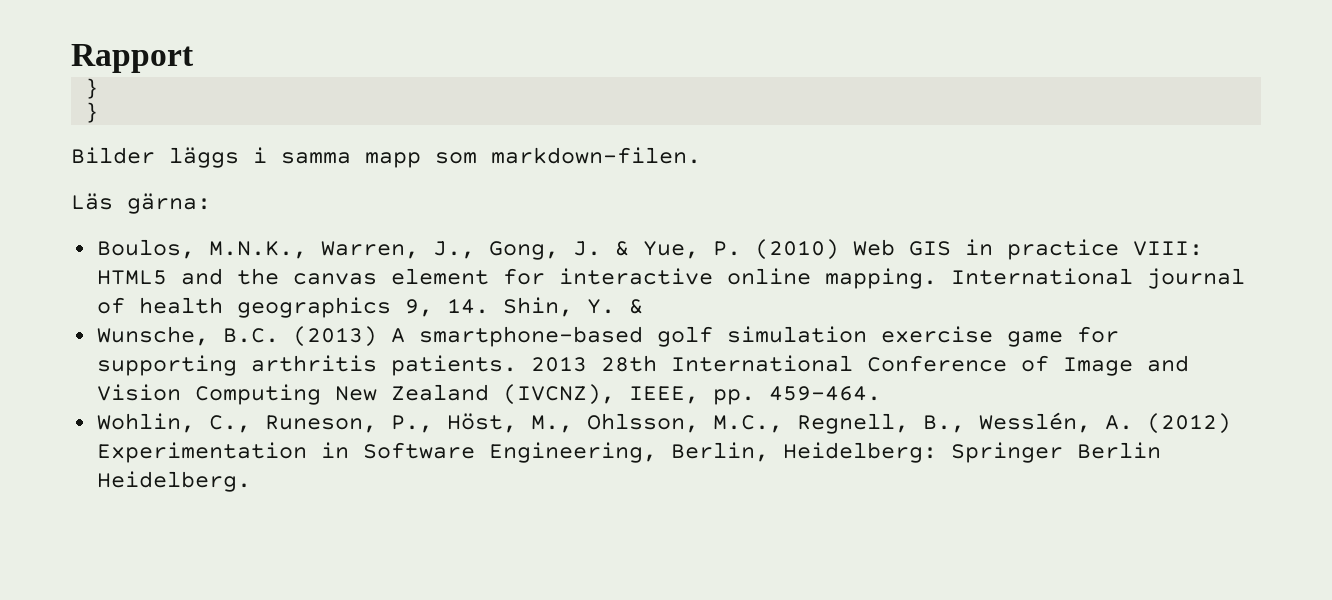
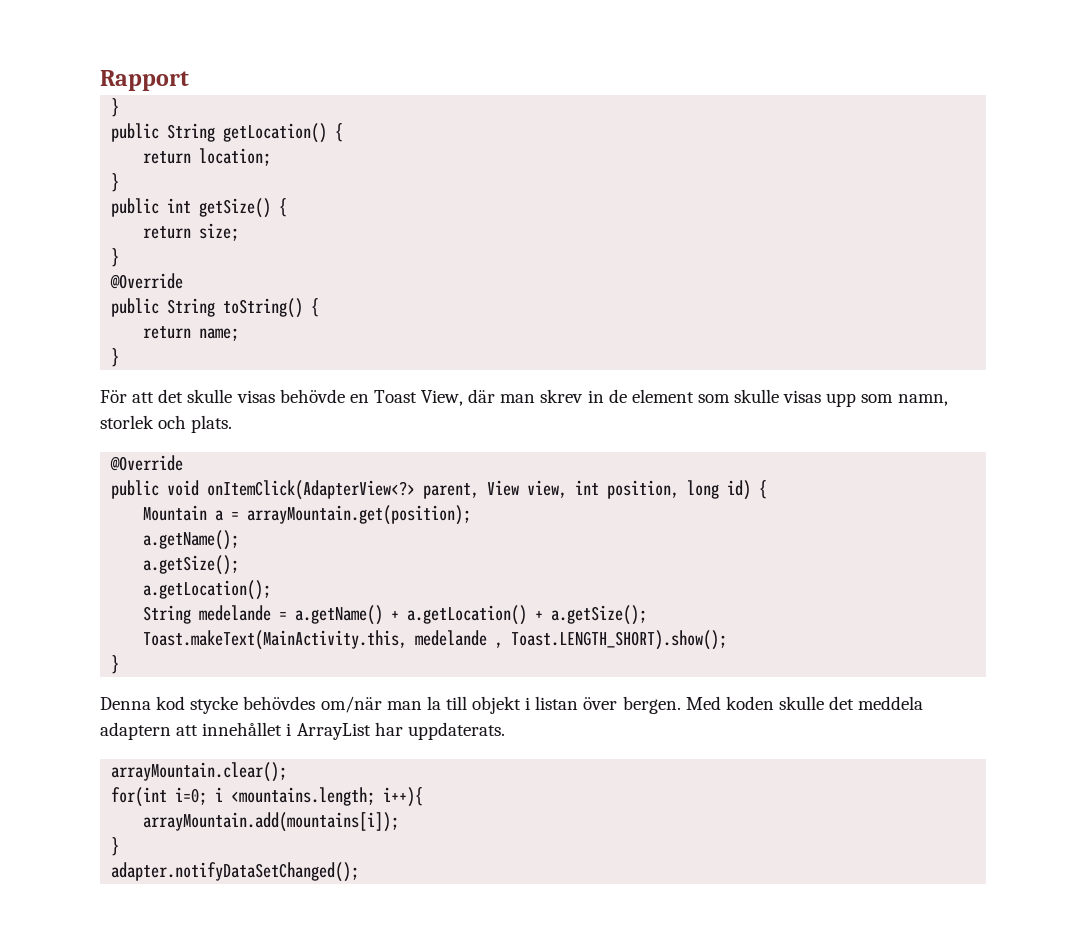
[85,102,100,123] [71,147,701,168] [71,193,211,214] [96,239,1203,260] [96,268,1245,289] [96,297,643,318] [96,326,1119,347] [96,355,1189,376] [96,384,881,405] [96,412,1231,434] [96,442,1161,463] [96,471,251,492] } // Bilder läggs i samma mapp som markdown-filen. // Läs gärna: // Boulos, M.N.K., Warren, J., Gong, J. & Yue, P. (2010) Web GIS in practice VIII: HTML5 and the canvas element for interactive online mapping. International journal of health geographics 9, 14. Shin, Y. & // Wunsche, B.C. (2013) A smartphone-based golf simulation exercise game for supporting arthritis patients. 2013 28th International Conference of Image and Vision Computing New Zealand (IVCNZ), IEEE, pp. 459–464. // Wohlin, C., Runeson, P., Höst, M., Ohlsson, M.C., Regnell, B., Wesslén, A. (2012) Experimentation in Software Engineering, Berlin, Heidelberg: Springer Berlin Heidelberg. -> [111,123,344,143] [143,148,272,166] [111,173,120,192] [111,198,288,218] [143,223,240,241] [111,248,120,267] [110,273,184,289] [111,298,320,318] [143,326,240,341] [111,348,120,367] [100,389,948,407] [100,415,233,433] [110,455,184,471] [111,480,768,500] [143,505,472,525] [143,530,240,550] [143,555,240,575] [143,580,272,600] [143,605,648,625] [143,630,728,650] [111,655,120,674] [100,696,924,714] [100,722,505,740] [111,762,288,782] [111,787,424,807] [143,812,400,832] [111,837,120,856] [111,862,360,882] public String getLocation() { // return location; // } // public int getSize() { // return size; // } // @Override // public String toString() { // return name; // } // För att det skulle visas behövde en Toast View, där man skrev in de element som skulle visas upp som namn, storlek och plats. // @Override // public void onItemClick(AdapterView<?> parent, View view, int position, long id) { // Mountain a = arrayMountain.get(position); // a.getName(); // a.getSize(); // a.getLocation(); // String medelande = a.getName() + a.getLocation() + a.getSize(); // Toast.makeText(MainActivity.this, medelande , Toast.LENGTH_SHORT).show(); // } // Denna kod stycke behövdes om/när man la till objekt i listan över bergen. Med koden skulle det meddela adaptern att innehållet i ArrayList har uppdaterats. // arrayMountain.clear(); // for(int i=0; i <mountains.length; i++){ // arrayMountain.add(mountains[i]); // } // adapter.notifyDataSetChanged();

